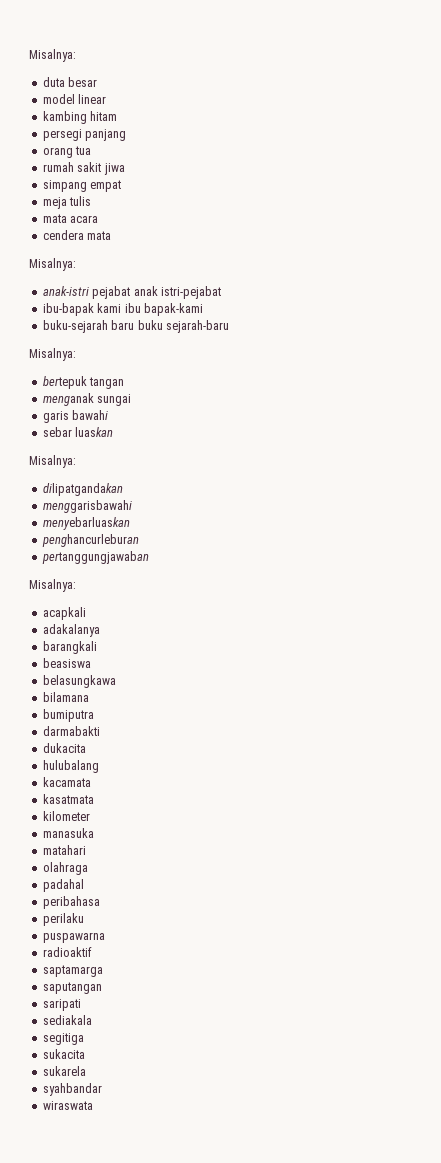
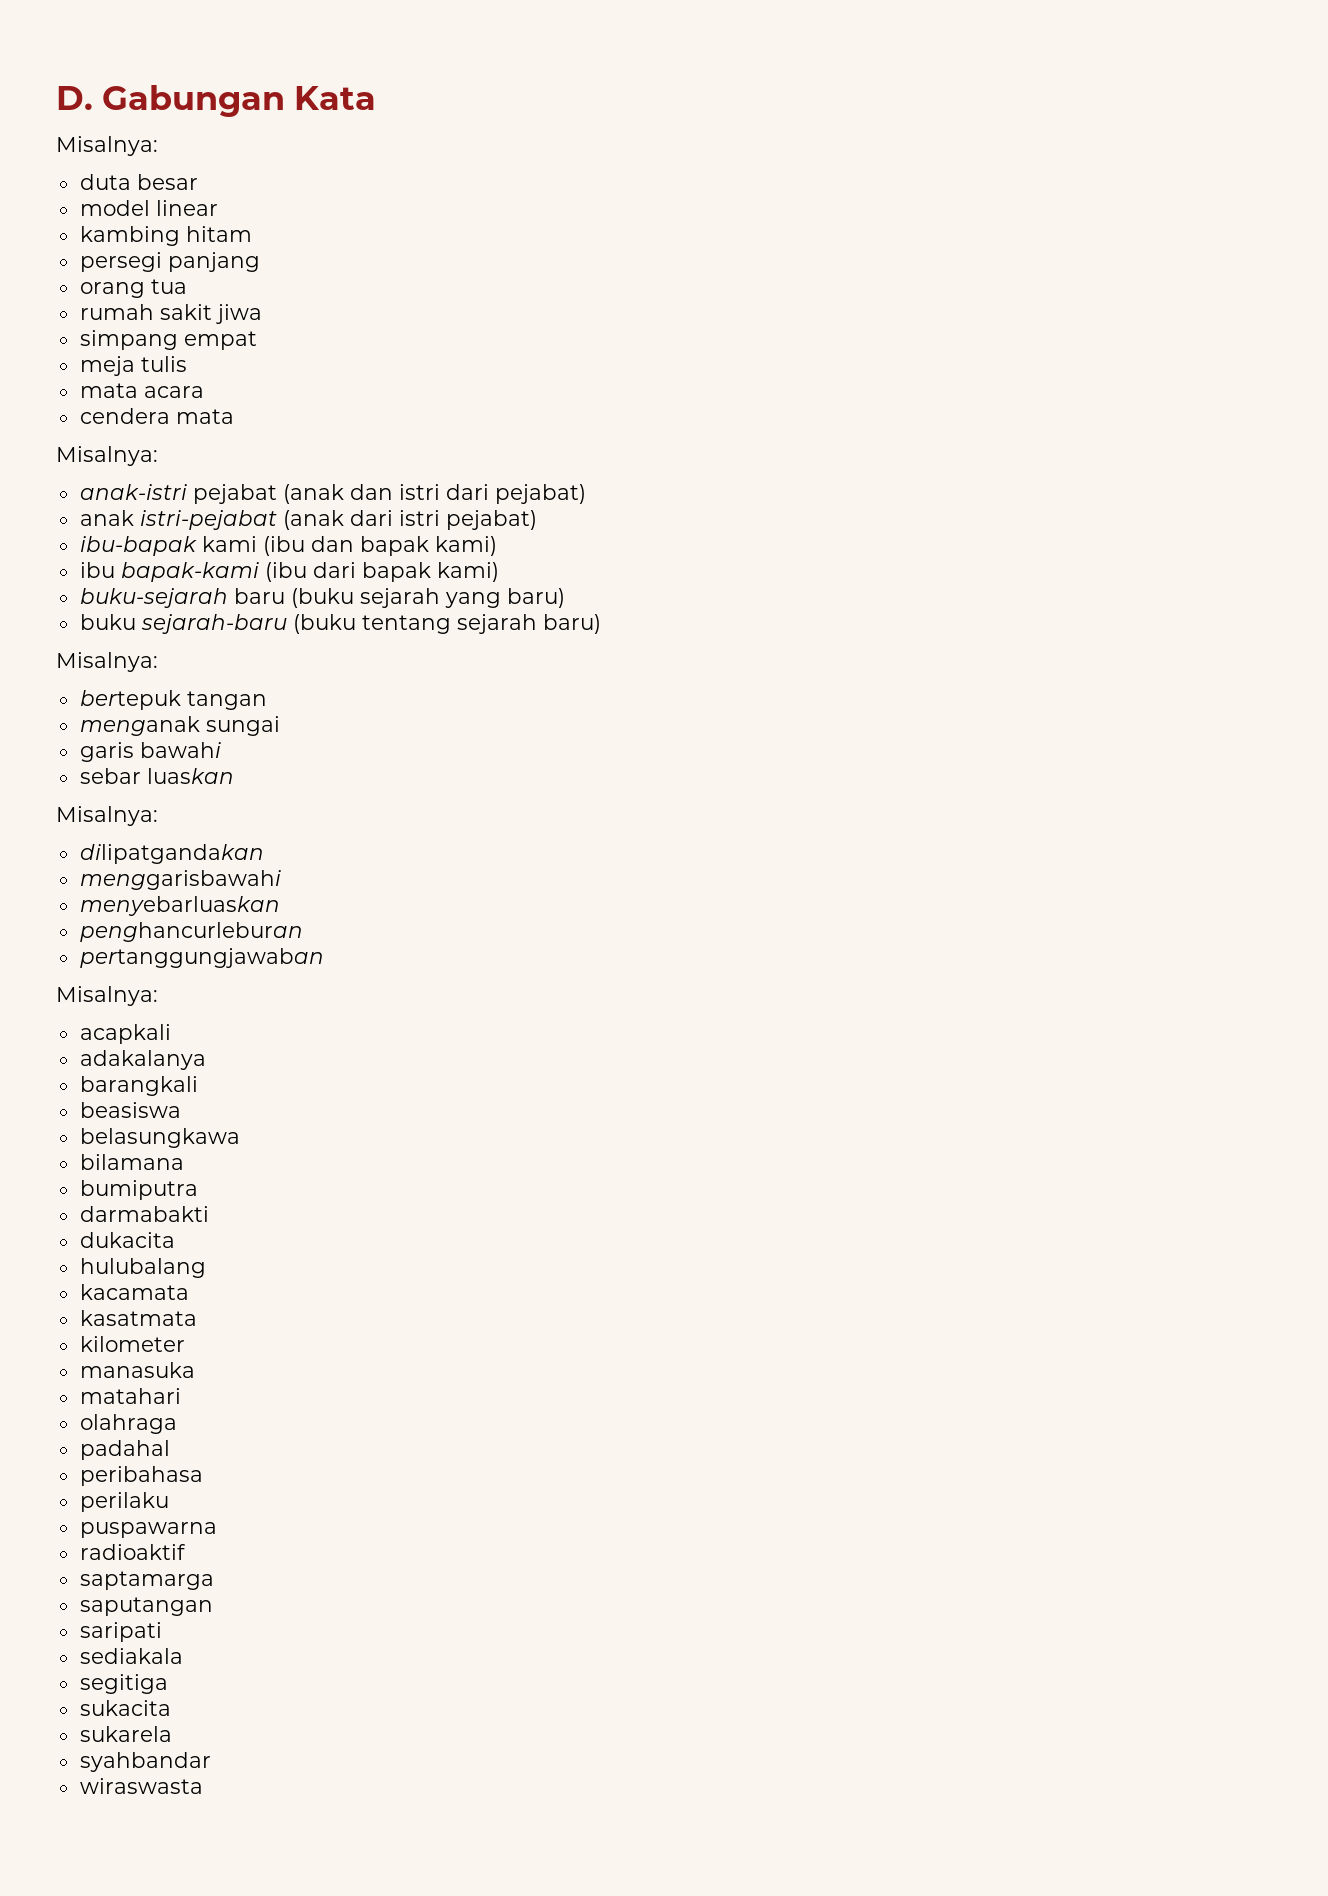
(29, 55) none -> [56,85,377,117] D. Gabungan Kata //
[133,286,221,299] [42,303,203,316] [42,320,229,333] anak istri-pejabat // ibu-bapak kami ibu bapak-kami // buku-sejarah baru buku sejarah-baru -> [282,484,586,504] [79,510,537,530] [79,536,497,556] [79,562,499,582] [79,588,565,608] [79,614,601,634] (anak dan istri dari pejabat) // anak istri-pejabat (anak dari istri pejabat) // ibu-bapak kami (ibu dan bapak kami) // ibu bapak-kami (ibu dari bapak kami) // buku-sejarah baru (buku sejarah yang baru) // buku sejarah-baru (buku tentang sejarah baru)
[42,1101,93,1110] wiraswata -> [79,1778,203,1794] wiraswasta

